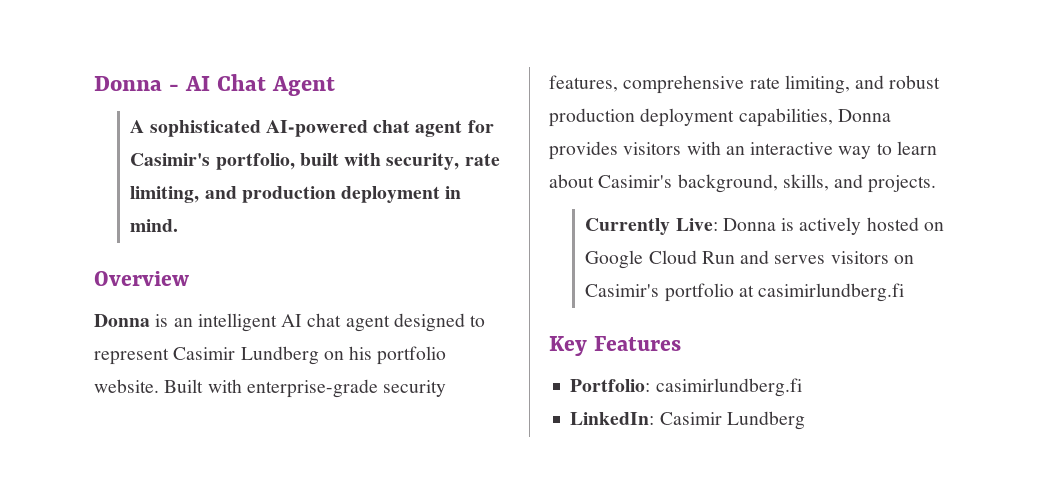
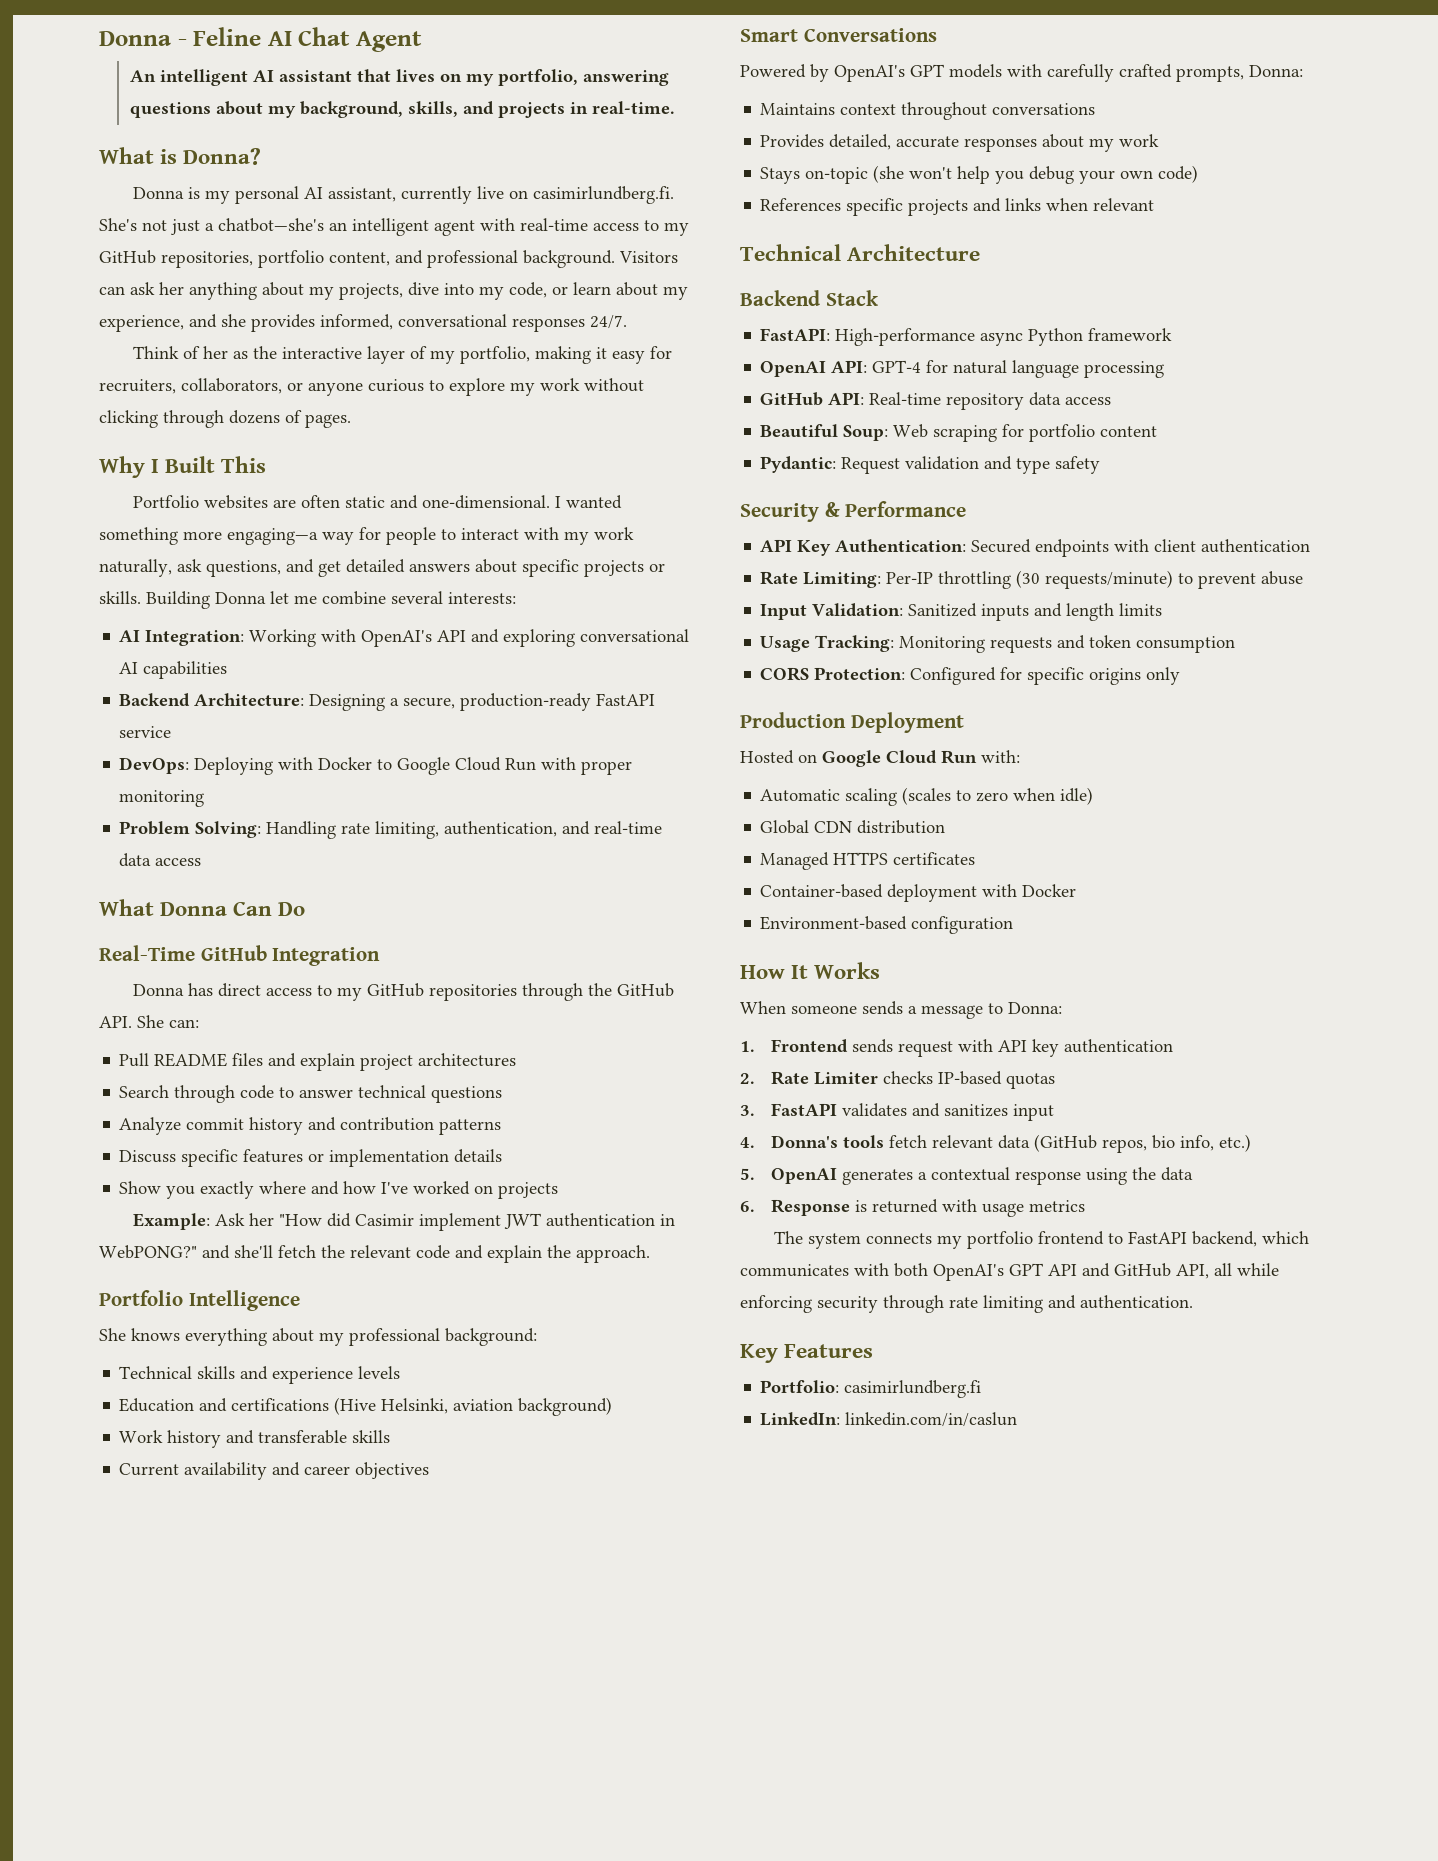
(180, 87) none -> [193,27,262,46] Feline
[130,120,494,137] [130,153,500,170] [130,186,462,203] [130,219,179,232] [94,271,189,286] [94,313,486,332] [94,346,447,365] [94,379,447,398] [549,75,941,94] [549,108,891,127] [549,141,937,160] [549,174,937,193] [585,217,944,235] [585,250,914,269] [585,283,905,302] A sophisticated AI-powered chat agent for Casimir's portfolio, built with security, rate limiting, and production deployment in mind. // Overview // Donna is an intelligent AI chat agent designed to represent Casimir Lundberg on his portfolio website. Built with enterprise-grade security features, comprehensive rate limiting, and robust production deployment capabilities, Donna provides visitors with an interactive way to learn about Casimir's background, skills, and projects. // Currently Live: Donna is actively hosted on Google Cloud Run and serves visitors on Casimir's portfolio at casimirlundberg.fi -> [129,69,669,86] [129,101,675,118] [99,147,262,165] [133,186,675,204] [99,218,689,236] [99,250,678,268] [99,282,688,300] [99,314,627,332] [133,346,673,364] [99,378,644,396] [99,410,351,428] [99,456,267,478] [133,495,623,509] [99,527,634,545] [99,559,665,577] [99,591,516,609] [119,629,690,647] [119,661,228,679] [119,693,656,711] [119,726,172,738] [119,757,633,775] [119,790,205,807] [119,821,663,839] [119,853,202,867] [99,899,306,916] [99,945,381,966] [133,983,675,1001] [99,1015,199,1028] [119,1053,517,1071] [119,1085,503,1103] [119,1117,502,1135] [119,1149,503,1167] [119,1181,559,1199] [133,1213,676,1231] [99,1245,650,1263] [99,1290,300,1311] [99,1328,537,1346] [119,1366,401,1384] [119,1397,613,1416] [119,1430,391,1448] [119,1462,430,1480] [740,28,937,42] [740,64,1303,82] [760,102,1096,120] [760,134,1160,152] [760,165,1199,184] [760,198,1155,216] [740,244,981,261] [740,290,879,306] [760,328,1173,346] [760,360,1165,378] [760,392,1112,410] [760,424,1158,442] [760,456,1101,474] [740,501,967,522] [760,539,1311,557] [760,570,1304,589] [760,603,1163,621] [760,635,1236,653] [760,667,1181,685] [740,712,964,733] [740,750,1020,767] [760,787,1094,806] [760,820,946,834] [760,852,976,870] [760,884,1077,902] [760,916,1014,934] [740,962,881,979] [740,1001,1062,1019] [740,1039,1173,1057] [740,1071,1055,1089] [740,1103,1054,1121] [740,1134,1251,1153] [740,1167,1193,1185] [740,1199,1085,1217] [774,1231,1310,1249] [740,1263,1279,1281] [740,1295,1193,1313] An intelligent AI assistant that lives on my portfolio, answering questions about my background, skills, and projects in real-time. // What is Donna? // Donna is my personal AI assistant, currently live on casimirlundberg.fi. She's not just a chatbot—she's an intelligent agent with real-time access to my GitHub repositories, portfolio content, and professional background. Visitors can ask her anything about my projects, dive into my code, or learn about my experience, and she provides informed, conversational responses 24/7. // Think of her as the interactive layer of my portfolio, making it easy for recruiters, collaborators, or anyone curious to explore my work without clicking through dozens of pages. // Why I Built This // Portfolio websites are often static and one-dimensional. I wanted something more engaging—a way for people to interact with my work naturally, ask questions, and get detailed answers about specific projects or skills. Building Donna let me combine several interests: // AI Integration: Working with OpenAI's API and exploring conversational AI capabilities // Backend Architecture: Designing a secure, production-ready FastAPI service // DevOps: Deploying with Docker to Google Cloud Run with proper monitoring // Problem Solving: Handling rate limiting, authentication, and real-time data access // What Donna Can Do // Real-Time GitHub Integration // Donna has direct access to my GitHub repositories through the GitHub API. She can: // Pull README files and explain project architectures // Search through code to answer technical questions // Analyze commit history and contribution patterns // Discuss specific features or implementation details // Show you exactly where and how I've worked on projects // Example: Ask her "How did Casimir implement JWT authentication in WebPONG?" and she'll fetch the relevant code and explain the approach. // Portfolio Intelligence // She knows everything about my professional background: // Technical skills and experience levels // Education and certifications (Hive Helsinki, aviation background) // Work history and transferable skills // Current availability and career objectives // Smart Conversations // Powered by OpenAI's GPT models with carefully crafted prompts, Donna: // Maintains context throughout conversations // Provides detailed, accurate responses about my work // Stays on-topic (she won't help you debug your own code) // References specific projects and links when relevant // Technical Architecture // Backend Stack // FastAPI: High-performance async Python framework // OpenAI API: GPT-4 for natural language processing // GitHub API: Real-time repository data access // Beautiful Soup: Web scraping for portfolio content // Pydantic: Request validation and type safety // Security & Performance // API Key Authentication: Secured endpoints with client authentication // Rate Limiting: Per-IP throttling (30 requests/minute) to prevent abuse // Input Validation: Sanitized inputs and length limits // Usage Tracking: Monitoring requests and token consumption // CORS Protection: Configured for specific origins only // Production Deployment // Hosted on Google Cloud Run with: // Automatic scaling (scales to zero when idle) // Global CDN distribution // Managed HTTPS certificates // Container-based deployment with Docker // Environment-based configuration // How It Works // When someone sends a message to Donna: // 1. Frontend sends request with API key authentication // 2. Rate Limiter checks IP-based quotas // 3. FastAPI validates and sanitizes input // 4. Donna's tools fetch relevant data (GitHub repos, bio info, etc.) // 5. OpenAI generates a contextual response using the data // 6. Response is returned with usage metrics // The system connects my portfolio frontend to FastAPI backend, which communicates with both OpenAI's GPT API and GitHub API, all while enforcing security through rate limiting and authentication.
[659,411,805,430] Casimir Lundberg -> [845,1412,1018,1427] linkedin.com/in/caslun

